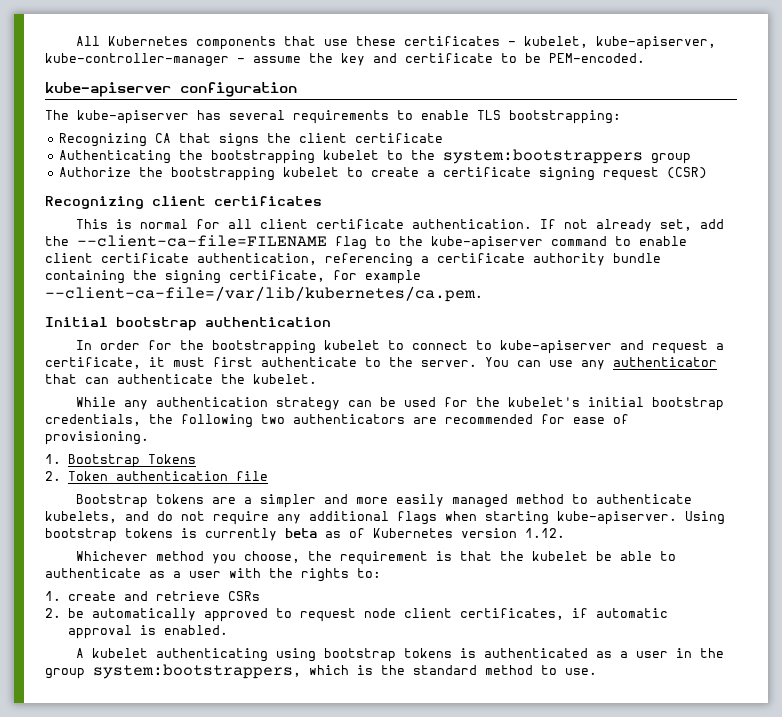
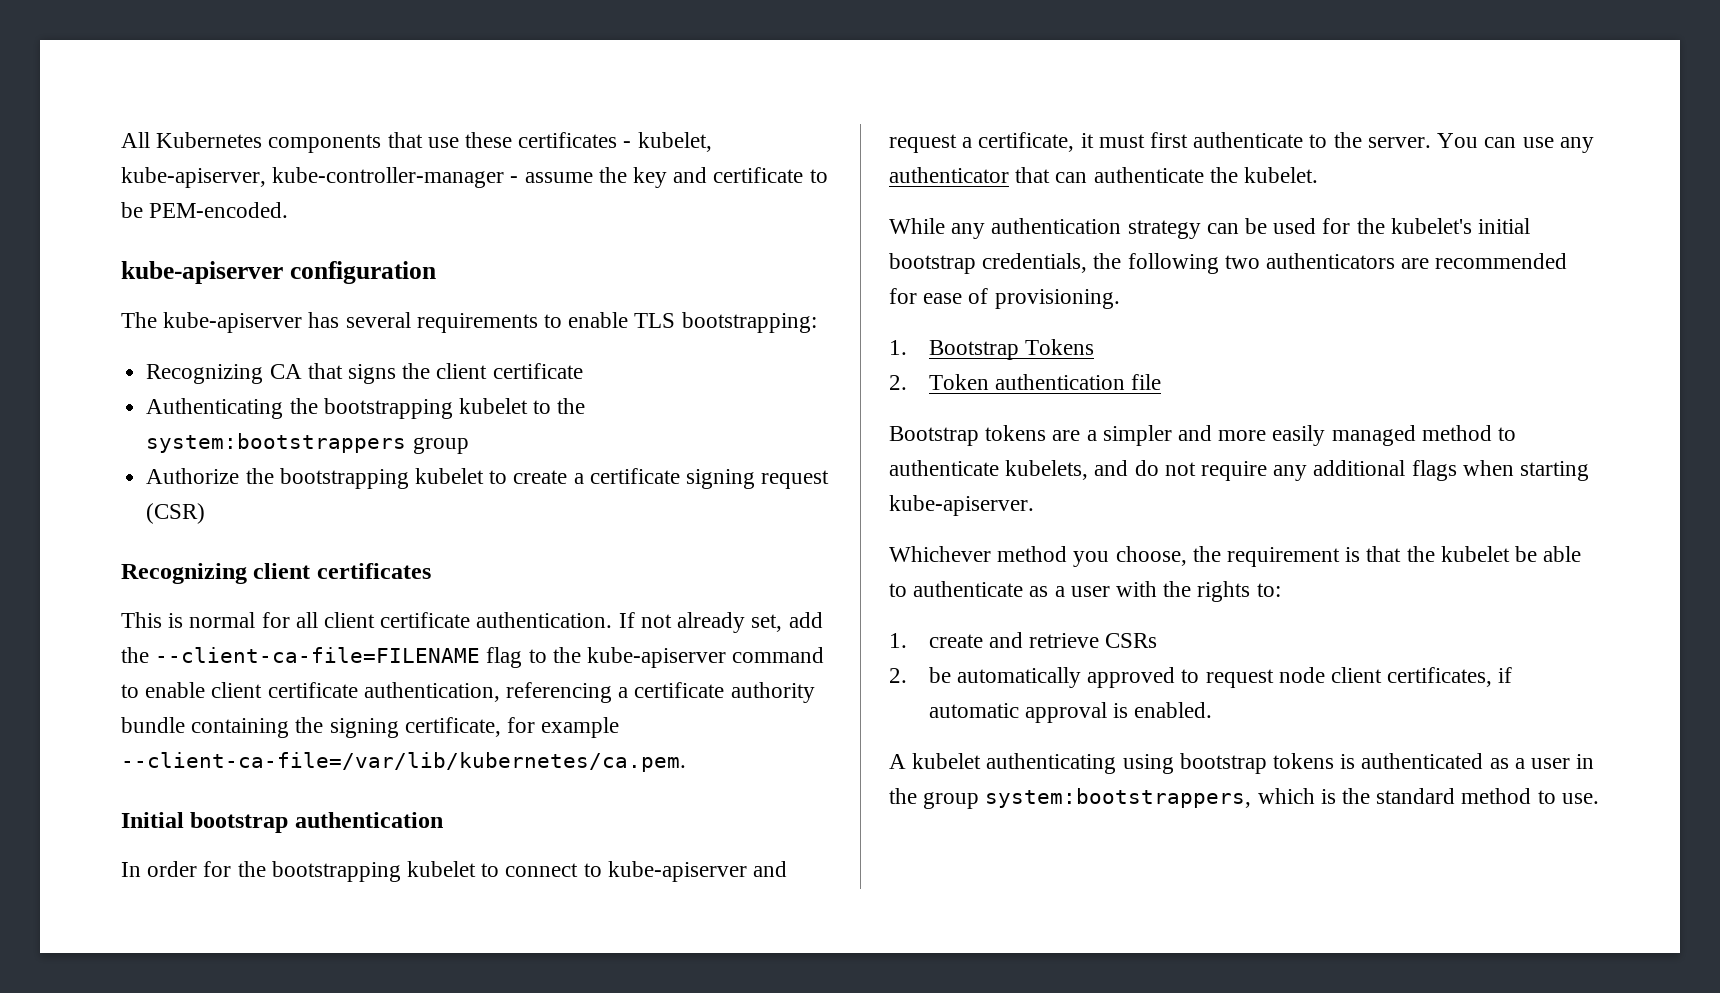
[685,511,725,525] [45,528,565,542] Using bootstrap tokens is currently beta as of Kubernetes version 1.12. -> (1034, 505) none

